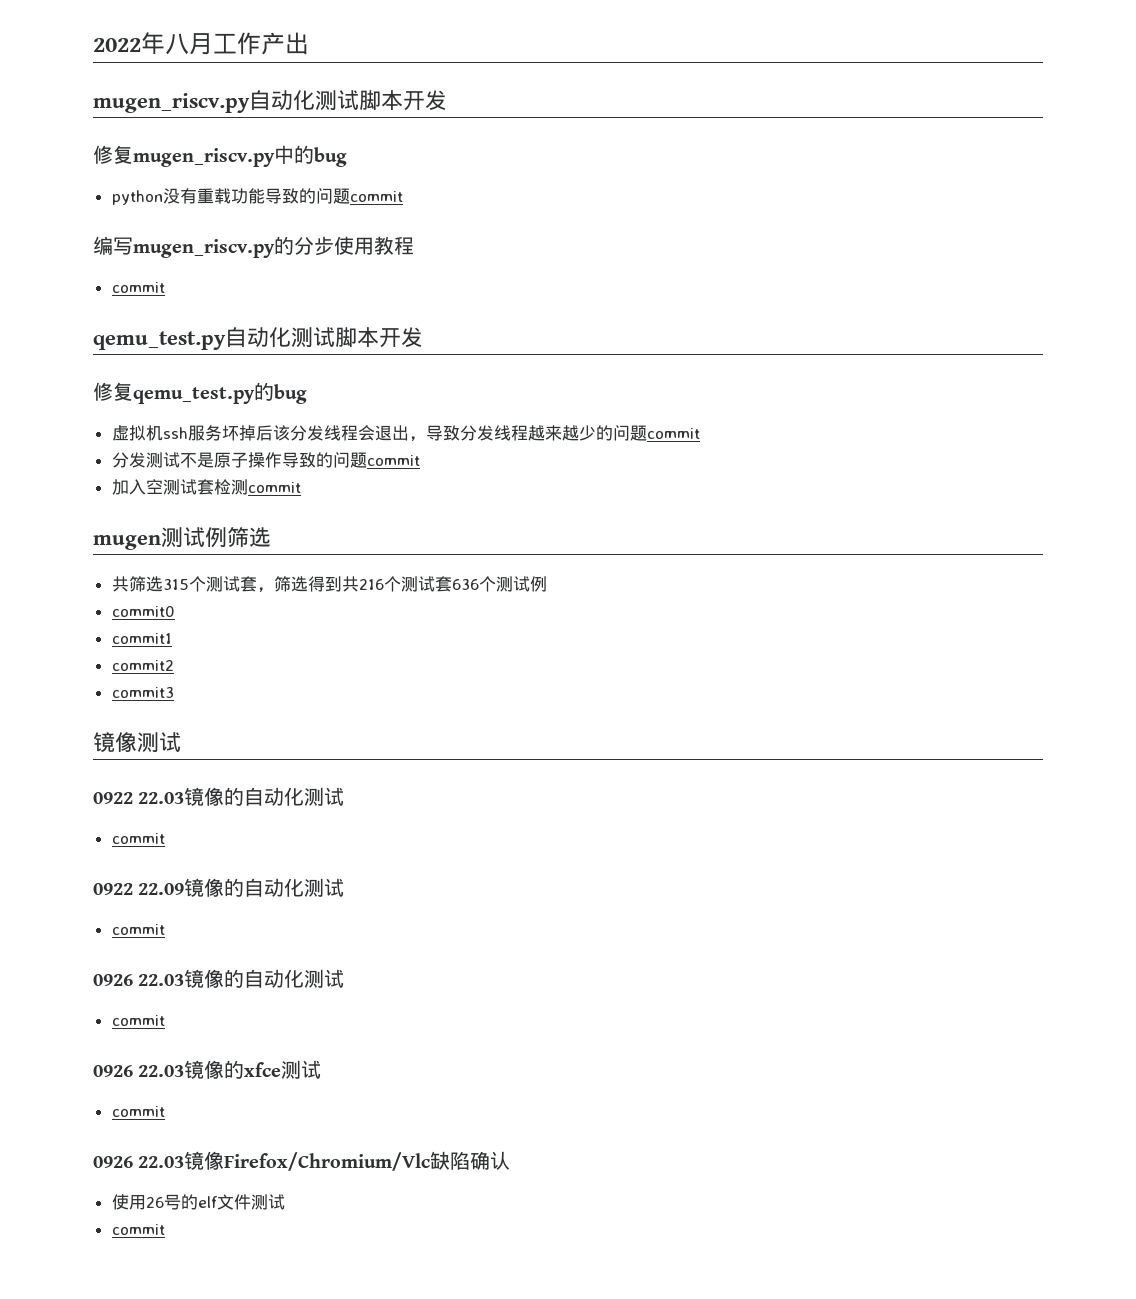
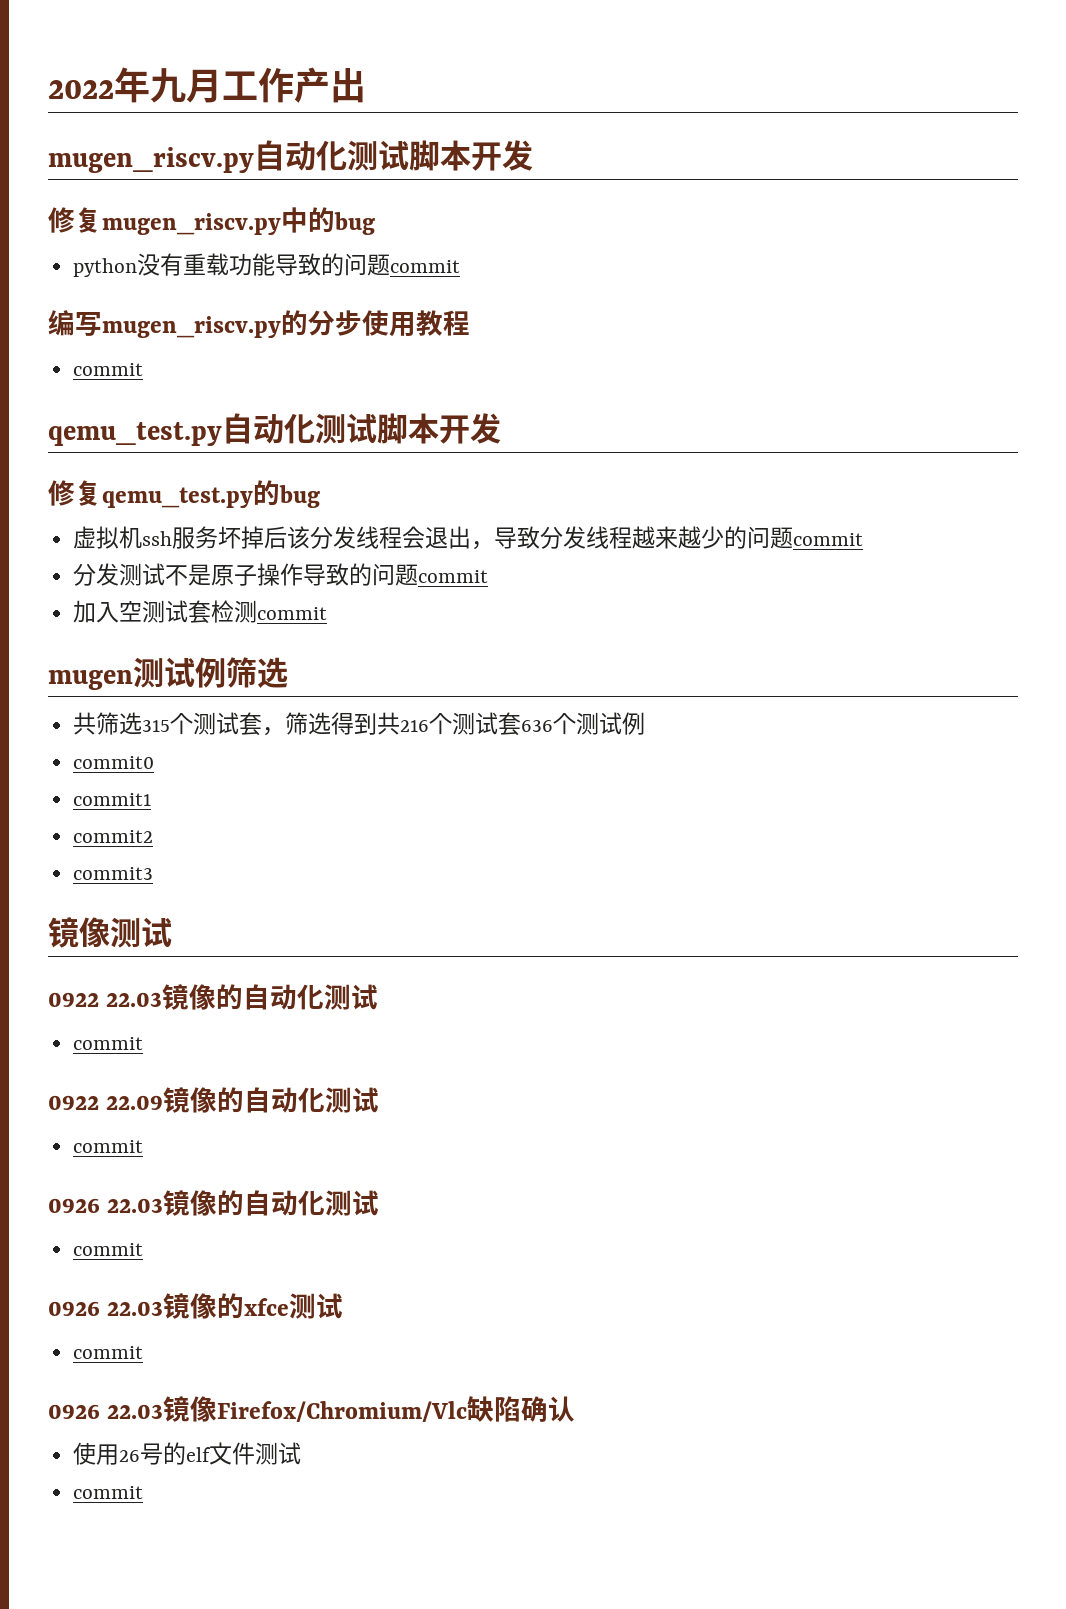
[165,33,189,55] 八 -> [150,68,186,103] 九

